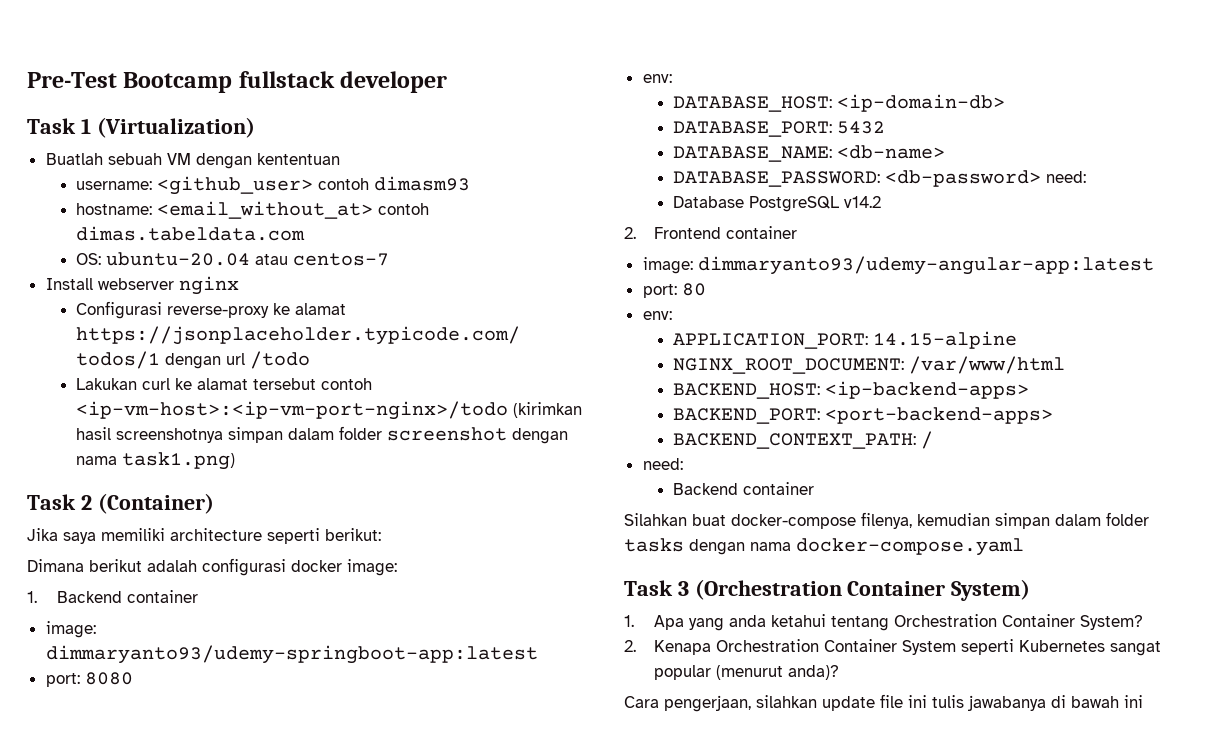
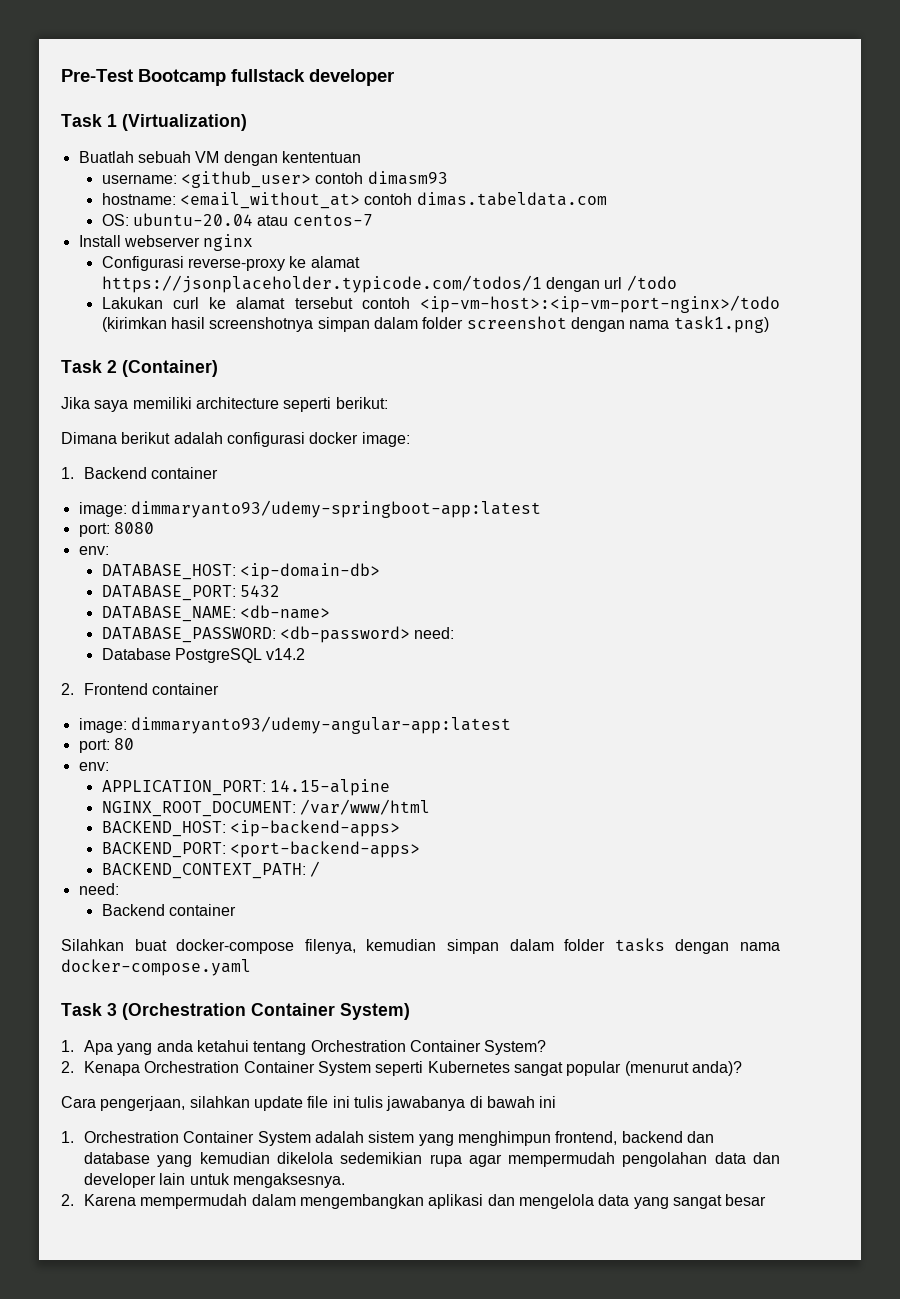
(1143, 701) none -> [61,1131,714,1146] [84,1152,780,1167] [84,1173,345,1188] [61,1194,767,1209] // 1. Orchestration Container System adalah sistem yang menghimpun frontend, backend dan database yang kemudian dikelola sedemikian rupa agar mempermudah pengolahan data dan developer lain untuk mengaksesnya. // 2. Karena mempermudah dalam mengembangkan aplikasi dan mengelola data yang sangat besar

